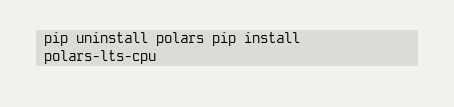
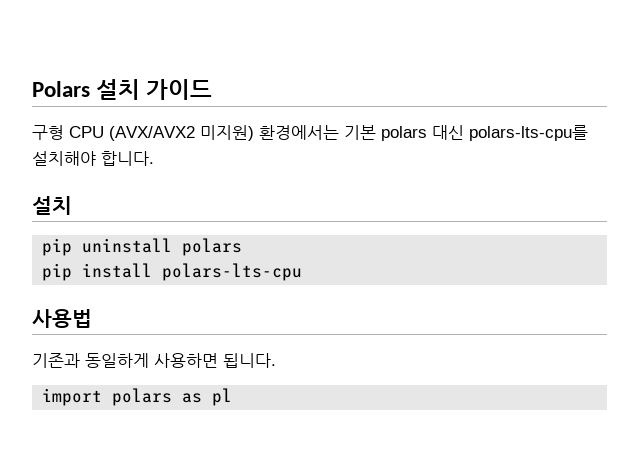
(44, 39) none -> [32,79,213,100] [32,125,588,141] [32,151,154,166] [32,196,72,215] Polars 설치 가이드 // 구형 CPU (AVX/AVX2 미지원) 환경에서는 기본 polars 대신 polars-lts-cpu를 설치해야 합니다. // 설치 //
(205, 39) none -> (243, 247) //
(157, 57) none -> [32,309,92,328] [32,353,276,368] [42,388,233,406] // 사용법 // 기존과 동일하게 사용하면 됩니다. // import polars as pl

